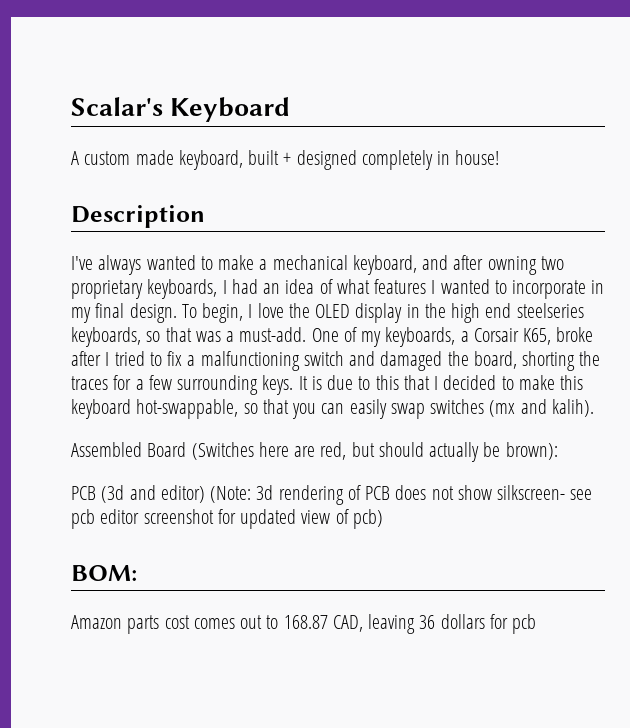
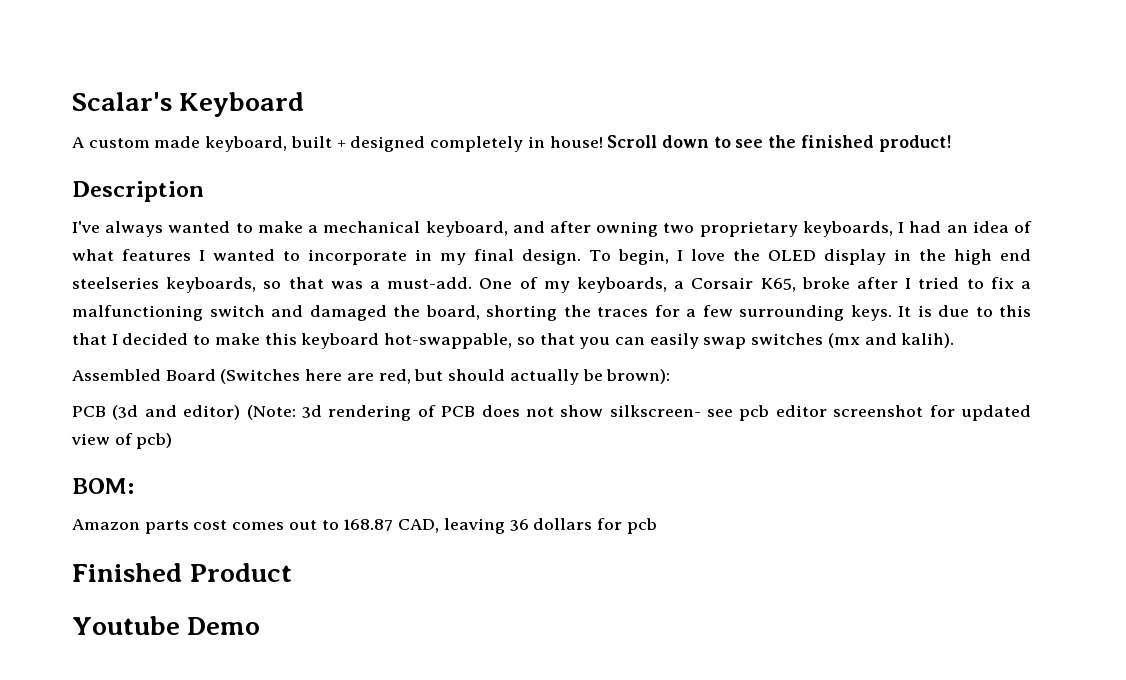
(500, 157) none -> [607,135,952,152] Scroll down to see the finished product!
(537, 624) none -> [72,563,293,582] [72,616,261,635] // Finished Product // Youtube Demo

